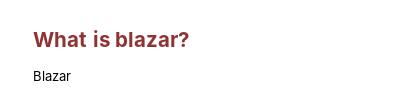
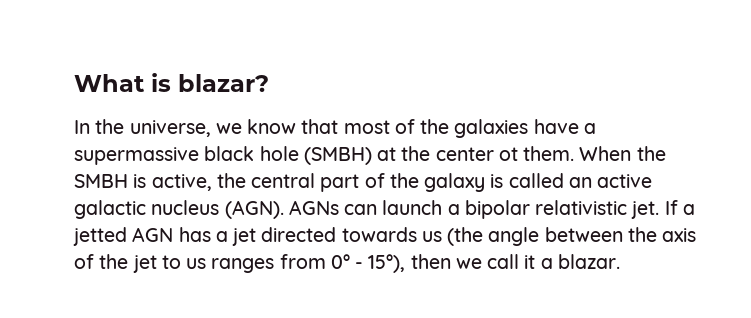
[33,71,71,82] Blazar -> [74,119,596,138] [74,146,666,165] [74,173,653,192] [74,200,695,219] [73,227,697,246] [74,254,620,273] In the universe, we know that most of the galaxies have a supermassive black hole (SMBH) at the center ot them. When the SMBH is active, the central part of the galaxy is called an active galactic nucleus (AGN). AGNs can launch a bipolar relativistic jet. If a jetted AGN has a jet directed towards us (the angle between the axis of the jet to us ranges from 0° - 15°), then we call it a blazar.

